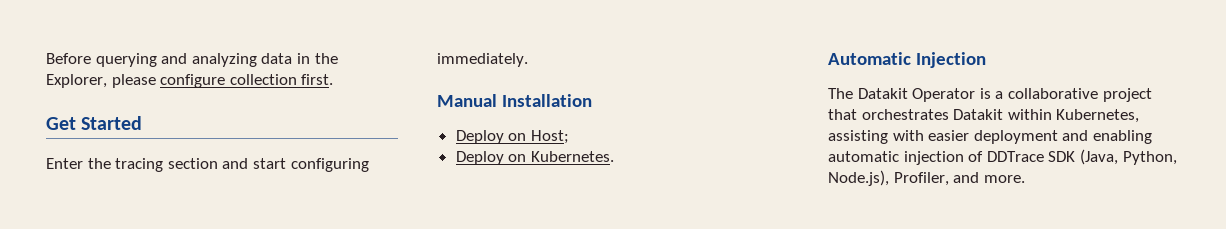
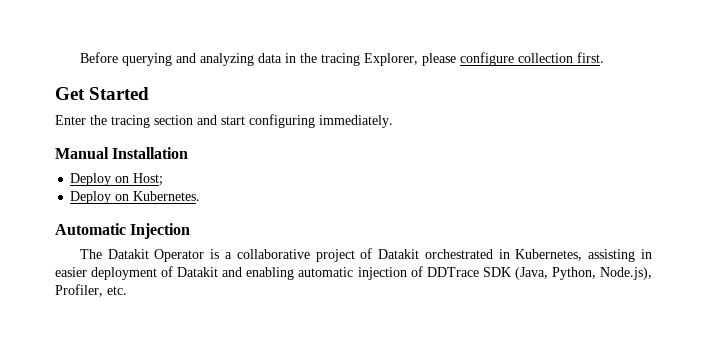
(338, 58) none -> [320,53,360,66] tracing
[828,109,1052,120] that orchestrates Datakit within -> [360,248,510,259] of Datakit orchestrated in
[892,130,924,141] with -> [641,249,652,259] in
(1058, 137) none -> [161,266,219,277] of Datakit
[953,172,1025,183] and more. -> [107,286,127,295] etc.

